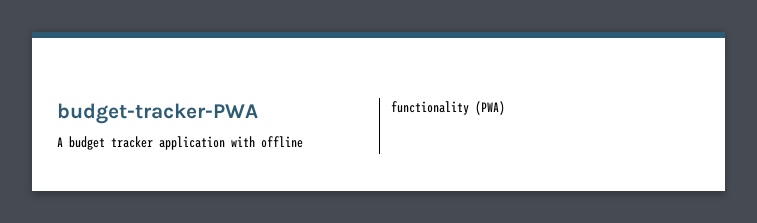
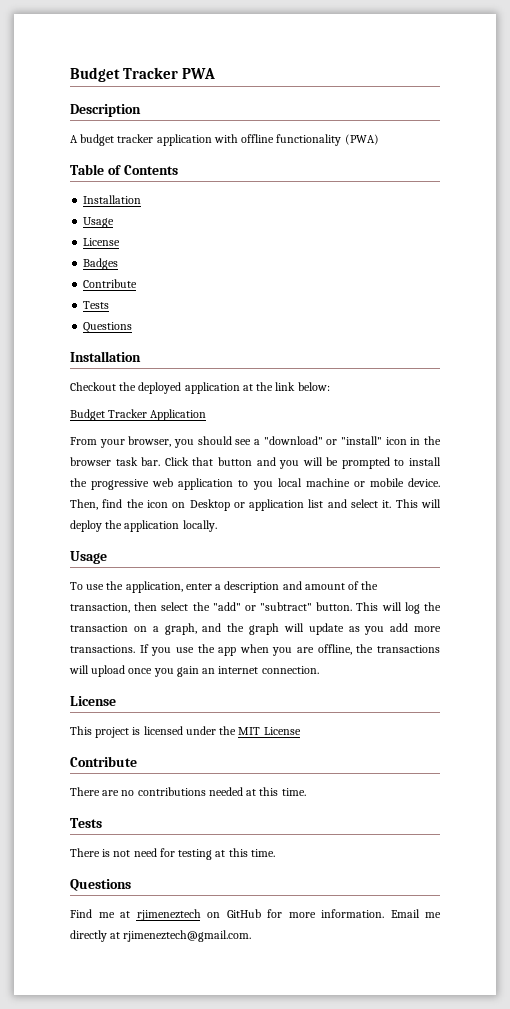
[57,103,258,124] budget-tracker-PWA -> [70,67,216,82] [70,104,141,117] Budget Tracker PWA // Description
(505, 108) none -> [70,164,178,175] [83,195,142,204] [83,217,115,228] [83,238,121,246] [83,258,119,270] [83,279,138,288] [83,301,110,309] [83,322,133,333] [70,351,141,362] [70,382,330,394] [70,409,207,421] [70,436,442,448] [70,457,441,469] [70,478,440,490] [70,499,442,511] [70,520,217,532] [70,551,107,564] [70,581,379,593] [70,602,441,614] [70,623,441,635] [70,644,440,656] [69,665,319,677] [70,696,116,706] [70,726,301,738] [70,756,137,767] [70,787,306,796] [70,818,102,828] [70,848,275,860] [70,879,131,891] [70,909,441,921] [70,930,252,942] // Table of Contents // Installation // Usage // License // Badges // Contribute // Tests // Questions // Installation // Checkout the deployed application at the link below: // Budget Tracker Application // From your browser, you should see a "download" or "install" icon in the browser task bar. Click that button and you will be prompted to install the progressive web application to you local machine or mobile device. Then, find the icon on Desktop or application list and select it. This will deploy the application locally. // Usage // To use the application, enter a description and amount of the transaction, then select the "add" or "subtract" button. This will log the transaction on a graph, and the graph will update as you add more transactions. If you use the app when you are offline, the transactions will upload once you gain an internet connection. // License // This project is licensed under the MIT License // Contribute // There are no contributions needed at this time. // Tests // There is not need for testing at this time. // Questions // Find me at rjimeneztech on GitHub for more information. Email me directly at rjimeneztech@gmail.com.

